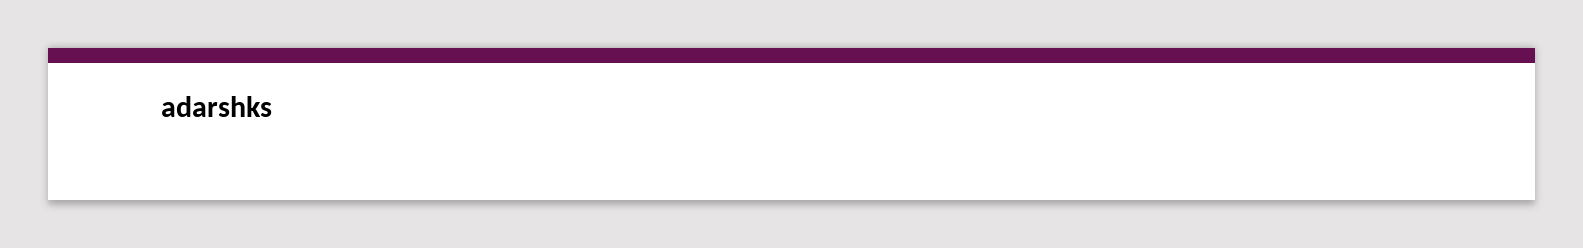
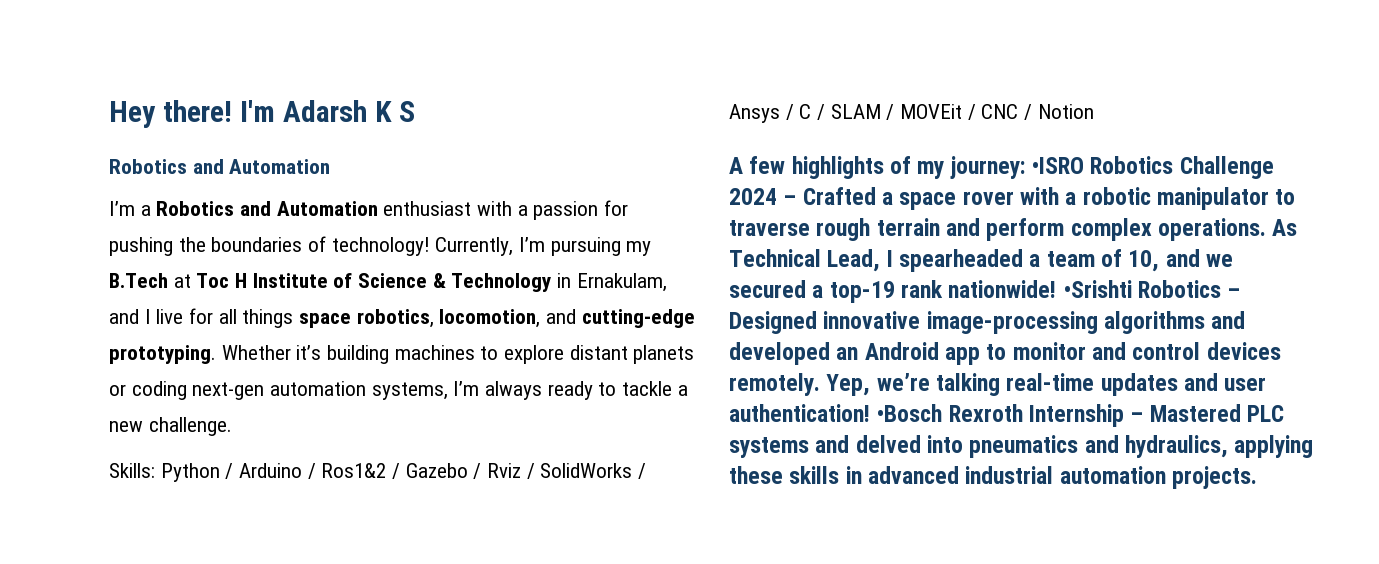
[161,96,272,117] adarshks -> [109,100,415,128] [109,159,331,174] [109,200,629,220] [109,236,652,256] [109,273,667,292] [109,308,695,328] [109,345,695,364] [109,381,688,400] [109,417,232,436] [109,463,647,482] [729,104,1094,123] [729,156,1274,179] [729,187,1296,210] [729,218,1298,241] [729,249,1234,272] [729,280,1241,303] [729,311,1246,334] [729,342,1281,365] [729,373,1267,396] [729,404,1285,427] [729,435,1314,458] [729,466,1258,489] Hey there! I'm Adarsh K S // Robotics and Automation // I’m a Robotics and Automation enthusiast with a passion for pushing the boundaries of technology! Currently, I’m pursuing my B.Tech at Toc H Institute of Science & Technology in Ernakulam, and I live for all things space robotics, locomotion, and cutting-edge prototyping. Whether it’s building machines to explore distant planets or coding next-gen automation systems, I’m always ready to tackle a new challenge. // Skills: Python / Arduino / Ros1&2 / Gazebo / Rviz / SolidWorks / Ansys / C / SLAM / MOVEit / CNC / Notion // A few highlights of my journey: •ISRO Robotics Challenge 2024 – Crafted a space rover with a robotic manipulator to traverse rough terrain and perform complex operations. As Technical Lead, I spearheaded a team of 10, and we secured a top-19 rank nationwide! •Srishti Robotics – Designed innovative image-processing algorithms and developed an Android app to monitor and control devices remotely. Yep, we’re talking real-time updates and user authentication! •Bosch Rexroth Internship – Mastered PLC systems and delved into pneumatics and hydraulics, applying these skills in advanced industrial automation projects.

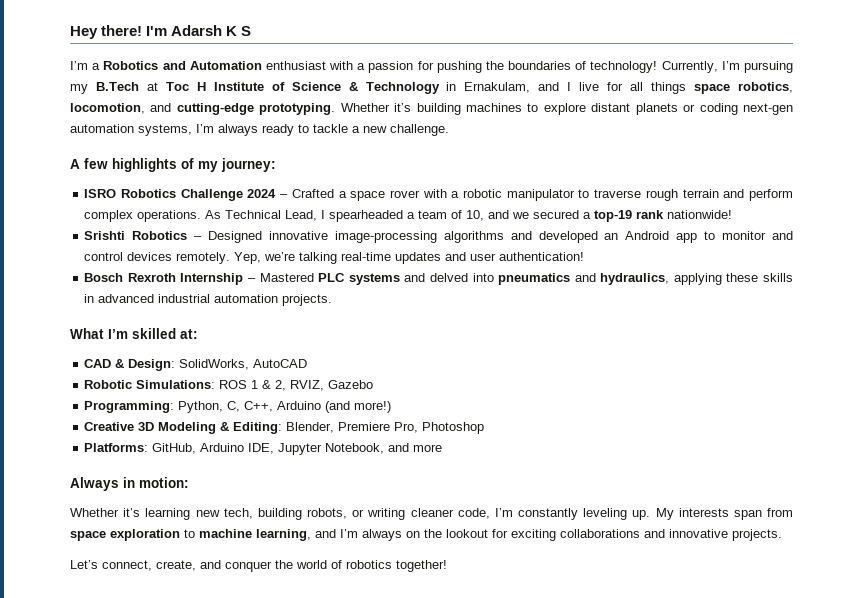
[109,159,331,174] // Robotics and Automation -> (252, 31) none
[109,463,647,482] [729,104,1094,123] // Skills: Python / Arduino / Ros1&2 / Gazebo / Rviz / SolidWorks / Ansys / C / SLAM / MOVEit / CNC / Notion -> (449, 130) none
[1031,157,1085,174] •ISRO -> [84,189,117,198] // ISRO
[1062,280,1132,298] •Srishti -> [84,231,126,240] // Srishti
[876,404,943,422] •Bosch -> [84,273,124,282] // Bosch
(1258, 477) none -> [70,328,198,339] [84,359,308,371] [84,380,374,391] [84,401,392,413] [84,422,485,434] [84,443,443,455] [70,477,189,491] [70,508,793,520] [70,529,782,541] [70,560,447,572] // What I’m skilled at: // CAD & Design: SolidWorks, AutoCAD // Robotic Simulations: ROS 1 & 2, RVIZ, Gazebo // Programming: Python, C, C++, Arduino (and more!) // Creative 3D Modeling & Editing: Blender, Premiere Pro, Photoshop // Platforms: GitHub, Arduino IDE, Jupyter Notebook, and more // Always in motion: // Whether it’s learning new tech, building robots, or writing cleaner code, I’m constantly leveling up. My interests span from space exploration to machine learning, and I’m always on the lookout for exciting collaborations and innovative projects. // Let’s connect, create, and conquer the world of robotics together!

